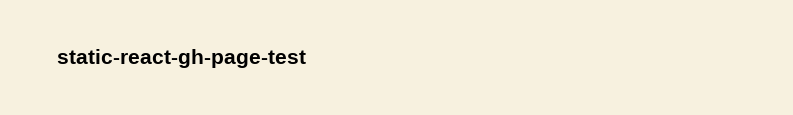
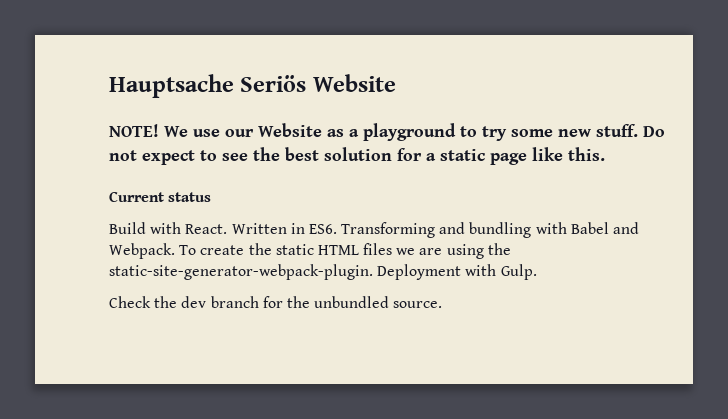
[57,49,306,68] static-react-gh-page-test -> [109,74,396,98] [109,123,665,141] [109,147,605,165] [109,191,212,202] [109,222,640,238] [109,243,511,259] [109,264,537,280] [109,296,443,308] Hauptsache Seriös Website // NOTE! We use our Website as a playground to try some new stuff. Do not expect to see the best solution for a static page like this. // Current status // Build with React. Written in ES6. Transforming and bundling with Babel and Webpack. To create the static HTML files we are using the static-site-generator-webpack-plugin. Deployment with Gulp. // Check the dev branch for the unbundled source.

